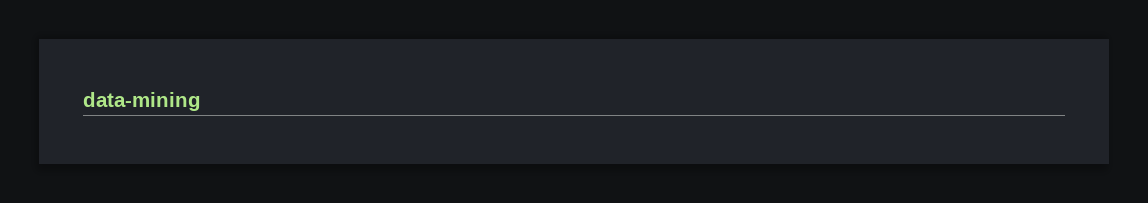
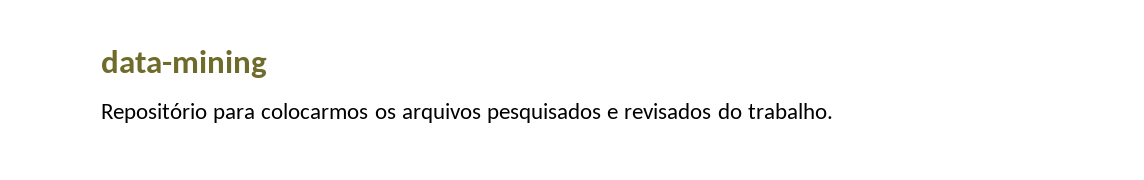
(201, 101) none -> [101,103,833,123] // Repositório para colocarmos os arquivos pesquisados e revisados do trabalho.

